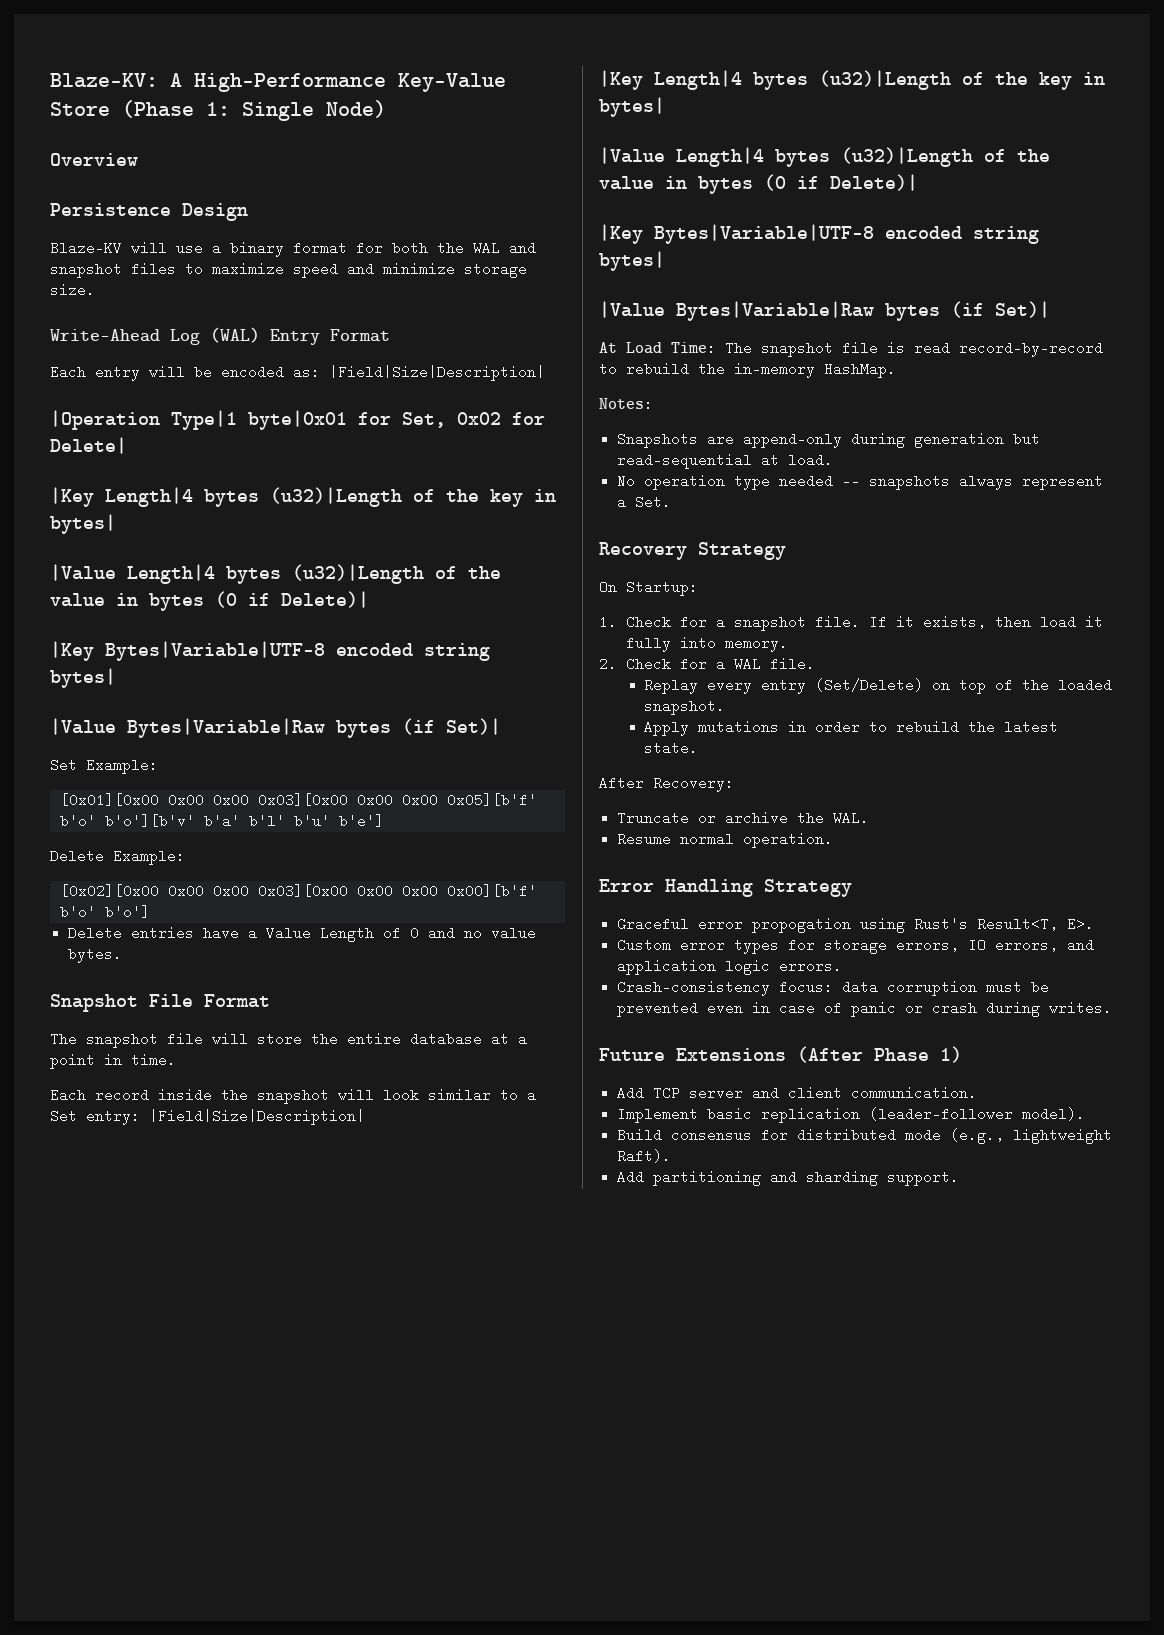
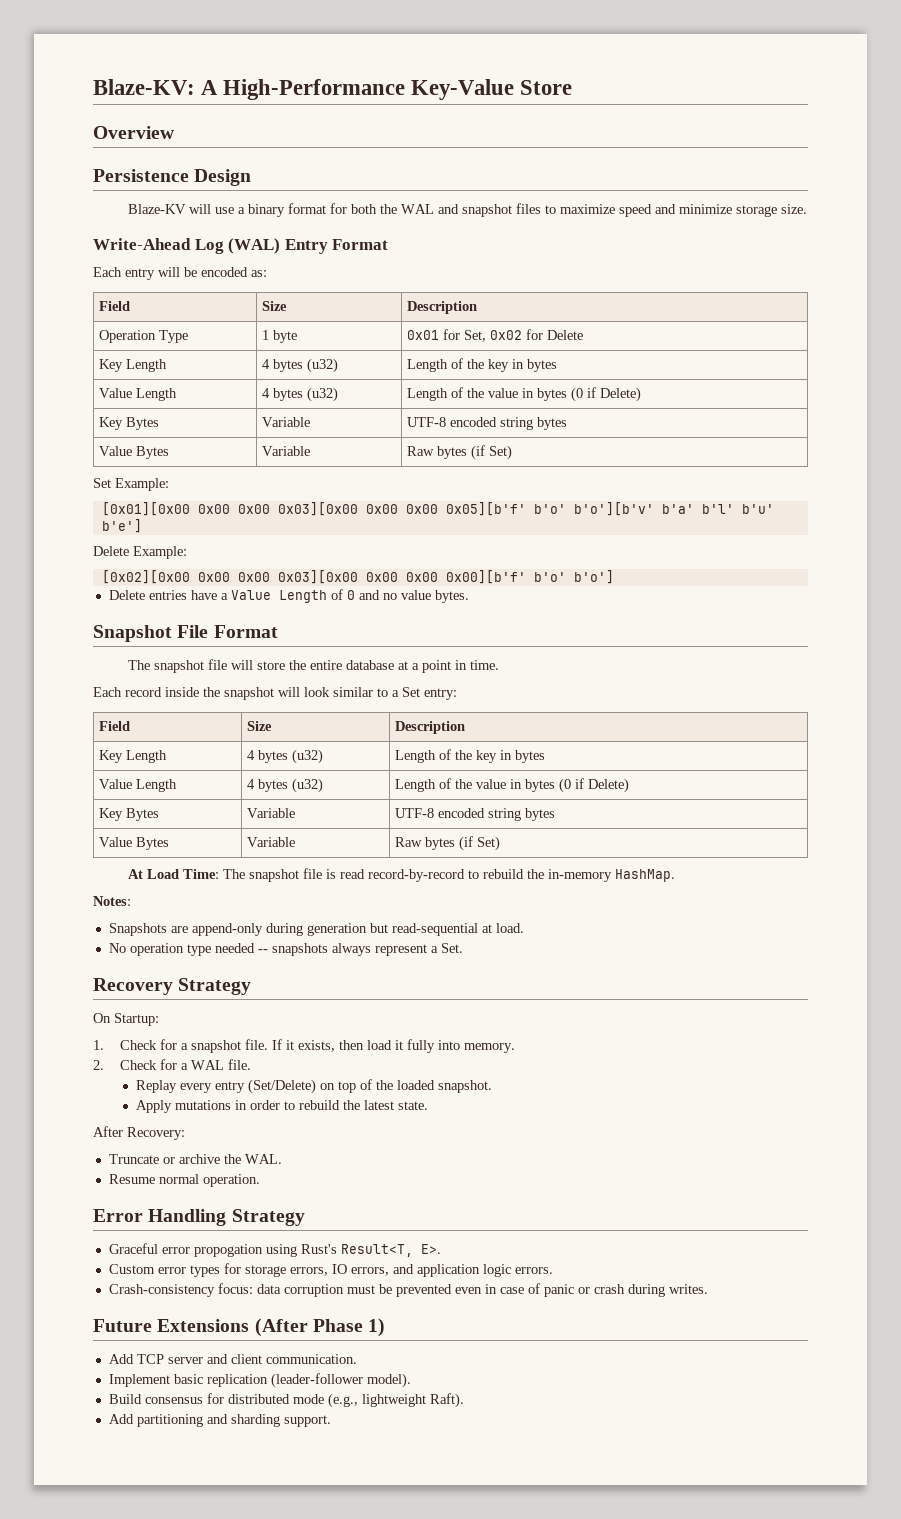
[122,100,386,121] (Phase 1: Single Node) -> (573, 87) none
[329,365,545,381] [50,410,545,430] [50,437,127,454] [50,487,556,507] [50,514,116,534] [50,564,501,584] [50,591,369,611] [50,641,490,661] [50,668,116,688] [50,718,501,738] |Field|Size|Description| // |Operation Type|1 byte|0x01 for Set, 0x02 for Delete| // |Key Length|4 bytes (u32)|Length of the key in bytes| // |Value Length|4 bytes (u32)|Length of the value in bytes (0 if Delete)| // |Key Bytes|Variable|UTF-8 encoded string bytes| // |Value Bytes|Variable|Raw bytes (if Set)| -> [98,301,130,311] [261,301,287,311] [406,301,477,314] [98,330,188,343] [261,330,297,343] [406,329,583,342] [98,359,167,372] [261,358,338,373] [406,358,557,372] [98,388,177,401] [261,387,338,402] [406,387,641,402] [98,417,159,430] [261,417,310,427] [406,417,567,430] [98,446,169,459] [261,446,310,456] [406,445,512,460] // Field | Size | Description // Operation Type | 1 byte | 0x01 for Set, 0x02 for Delete // Key Length | 4 bytes (u32) | Length of the key in bytes // Value Length | 4 bytes (u32) | Length of the value in bytes (0 if Delete) // Key Bytes | Variable | UTF-8 encoded string bytes // Value Bytes | Variable | Raw bytes (if Set)
[149,1109,365,1125] [599,70,1105,90] [599,97,665,117] [599,147,1050,167] [599,174,918,194] [599,224,1039,244] [599,251,665,271] [599,301,1050,321] |Field|Size|Description| // |Key Length|4 bytes (u32)|Length of the key in bytes| // |Value Length|4 bytes (u32)|Length of the value in bytes (0 if Delete)| // |Key Bytes|Variable|UTF-8 encoded string bytes| // |Value Bytes|Variable|Raw bytes (if Set)| -> [98,721,130,731] [246,721,272,731] [394,721,465,734] [98,750,167,763] [246,749,323,764] [394,749,545,763] [98,779,177,792] [246,778,323,793] [394,778,629,793] [98,808,159,821] [246,808,295,818] [394,808,555,821] [98,837,169,850] [246,837,295,847] [394,836,500,851] // Field | Size | Description // Key Length | 4 bytes (u32) | Length of the key in bytes // Value Length | 4 bytes (u32) | Length of the value in bytes (0 if Delete) // Key Bytes | Variable | UTF-8 encoded string bytes // Value Bytes | Variable | Raw bytes (if Set)

